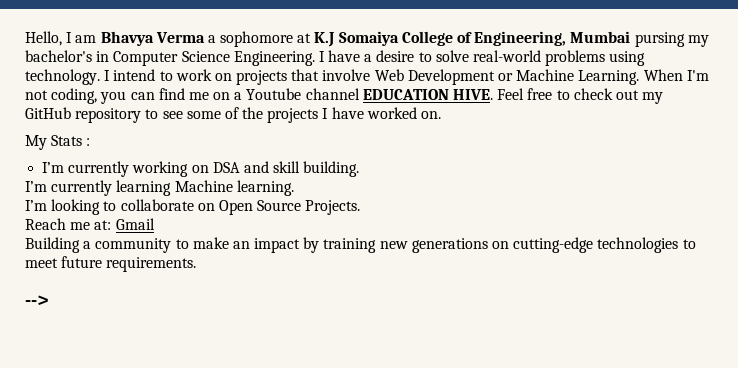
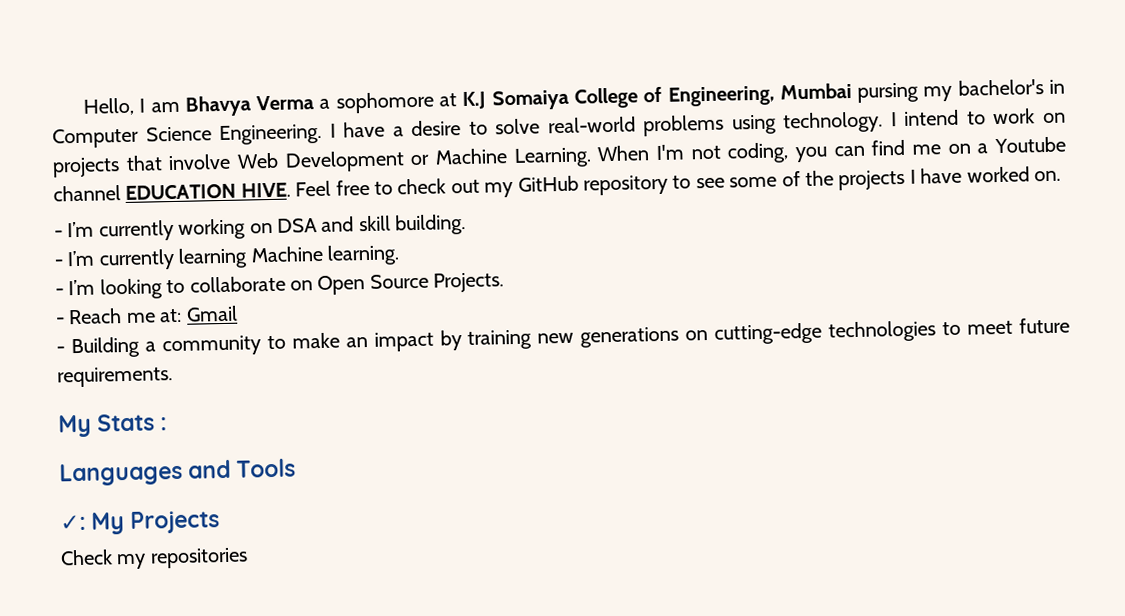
[25,135,91,150] My Stats : // -> [54,230,63,238] -
(360, 169) none -> [54,259,64,267] -
(294, 188) none -> [55,288,64,296] -
(361, 207) none -> [56,317,65,325] -
(155, 224) none -> [56,346,65,354] -
[25,295,49,306] --> -> [58,413,168,438] [59,458,297,487] [60,510,221,535] [60,547,248,570] My Stats : // Languages and Tools // ✓: My Projects // Check my repositories

